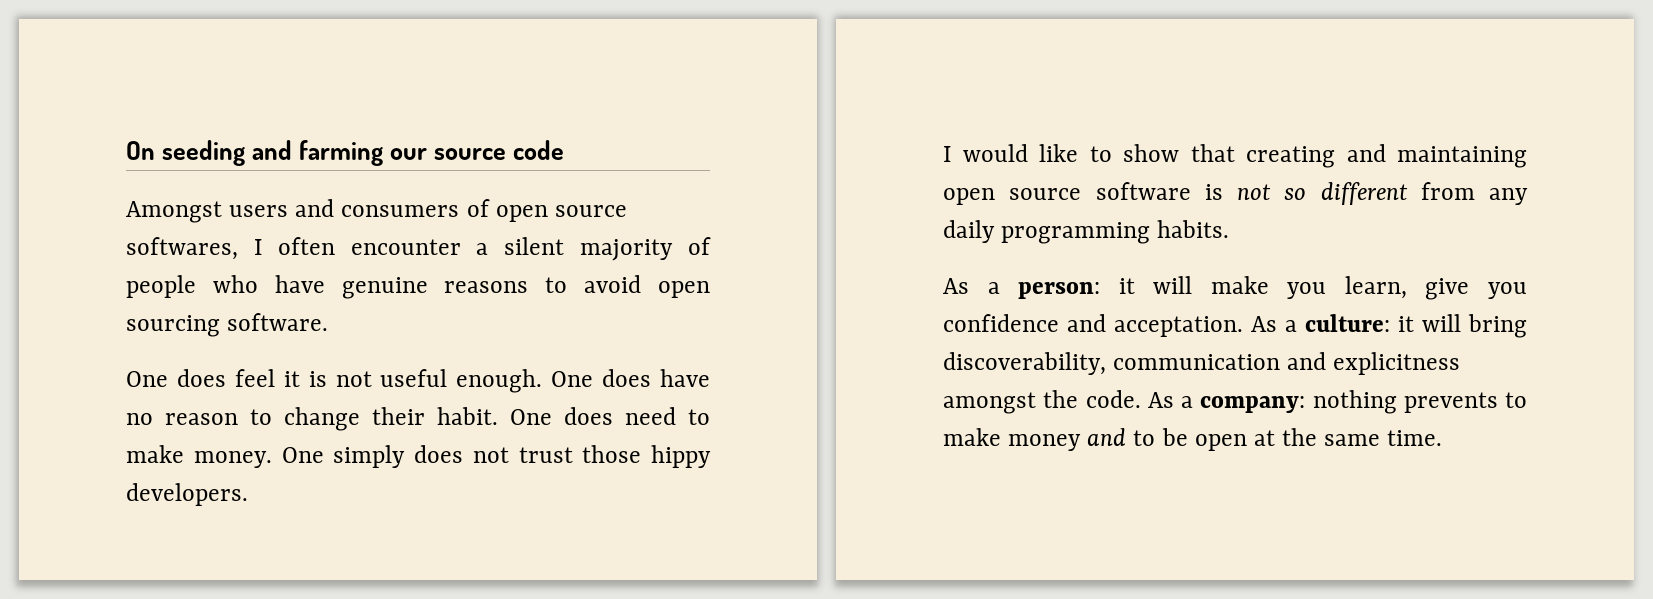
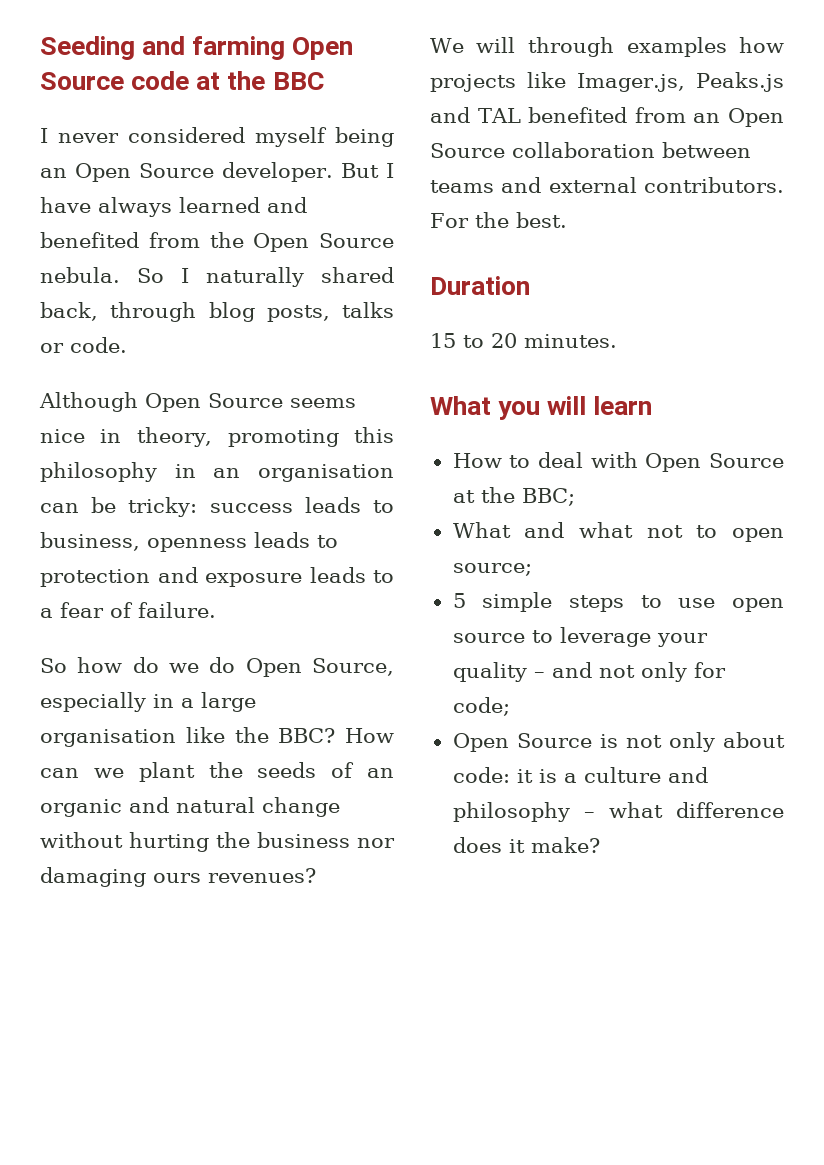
[126,140,565,166] [126,199,627,223] [126,237,711,261] [126,275,710,299] [126,313,329,337] [126,369,710,393] [126,407,710,431] [126,445,711,468] [126,483,248,506] [943,144,1527,168] [943,182,1528,205] [943,220,1230,244] [943,276,1527,300] [943,314,1527,338] [943,352,1461,375] [943,390,1527,414] [943,428,1443,451] On seeding and farming our source code // Amongst users and consumers of open source softwares, I often encounter a silent majority of people who have genuine reasons to avoid open sourcing software. // One does feel it is not useful enough. One does have no reason to change their habit. One does need to make money. One simply does not trust those hippy developers. // I would like to show that creating and maintaining open source software is not so different from any daily programming habits. // As a person: it will make you learn, give you confidence and acceptation. As a culture: it will bring discoverability, communication and explicitness amongst the code. As a company: nothing prevents to make money and to be open at the same time. -> [40,36,354,60] [40,71,324,90] [40,127,394,147] [40,162,394,182] [40,197,307,217] [40,232,394,252] [40,267,394,287] [40,302,394,322] [40,337,127,353] [39,392,356,412] [40,427,394,447] [40,462,394,482] [40,497,394,517] [40,532,338,552] [40,567,394,587] [40,602,216,618] [40,657,394,677] [40,692,256,712] [40,727,394,747] [40,762,394,782] [40,797,340,817] [40,832,395,852] [40,867,316,887] [430,37,784,57] [430,72,785,92] [430,107,784,127] [430,142,751,158] [430,177,784,193] [430,212,567,228] [430,276,530,295] [430,333,617,348] [430,396,653,420] [452,452,784,472] [452,487,575,506] [452,522,784,542] [452,563,532,576] [452,592,784,612] [452,627,708,647] [452,662,726,682] [452,697,510,716] [452,732,785,752] [452,767,708,783] [452,802,784,822] [452,837,600,853] Seeding and farming Open Source code at the BBC // I never considered myself being an Open Source developer. But I have always learned and benefited from the Open Source nebula. So I naturally shared back, through blog posts, talks or code. // Although Open Source seems nice in theory, promoting this philosophy in an organisation can be tricky: success leads to business, openness leads to protection and exposure leads to a fear of failure. // So how do we do Open Source, especially in a large organisation like the BBC? How can we plant the seeds of an organic and natural change without hurting the business nor damaging ours revenues? // We will through examples how projects like Imager.js, Peaks.js and TAL benefited from an Open Source collaboration between teams and external contributors. For the best. // Duration // 15 to 20 minutes. // What you will learn // How to deal with Open Source at the BBC; // What and what not to open source; // 5 simple steps to use open source to leverage your quality – and not only for code; // Open Source is not only about code: it is a culture and philosophy – what difference does it make?

